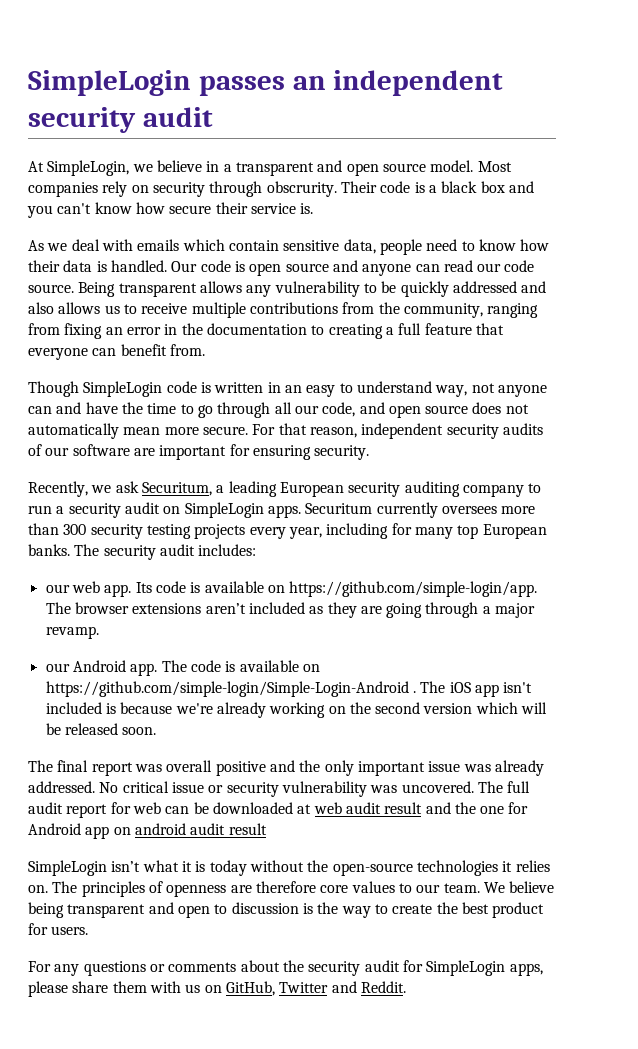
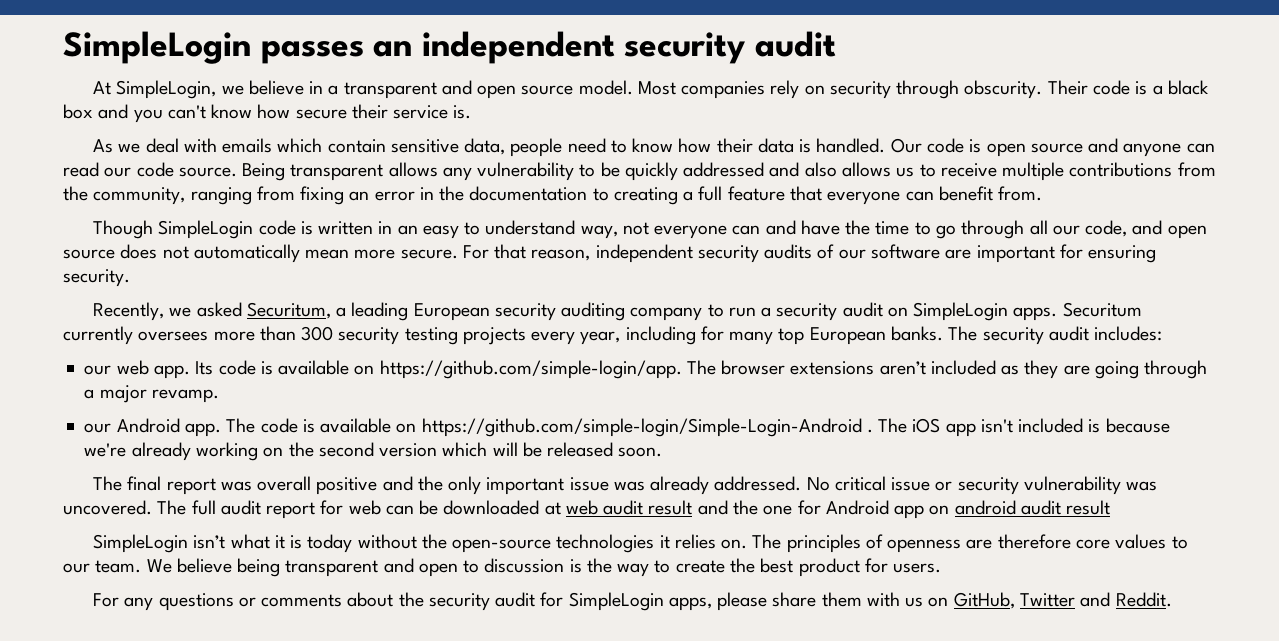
[266,181,337,197] obscrurity. -> [964,80,1043,99] obscurity.
[497,385,547,397] anyone -> [654,225,728,239] everyone
[115,481,139,493] ask -> [196,302,242,317] asked

